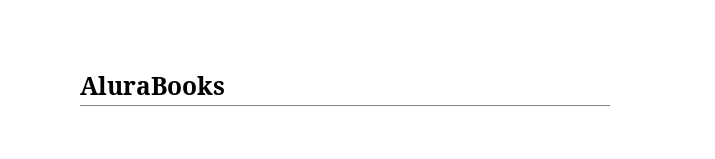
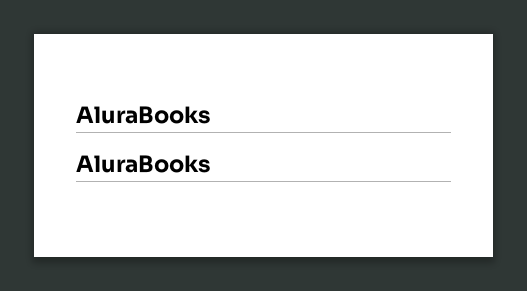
[80,76,225,95] AluraBooks -> [76,106,211,124] [76,155,211,173] AluraBooks // AluraBooks

